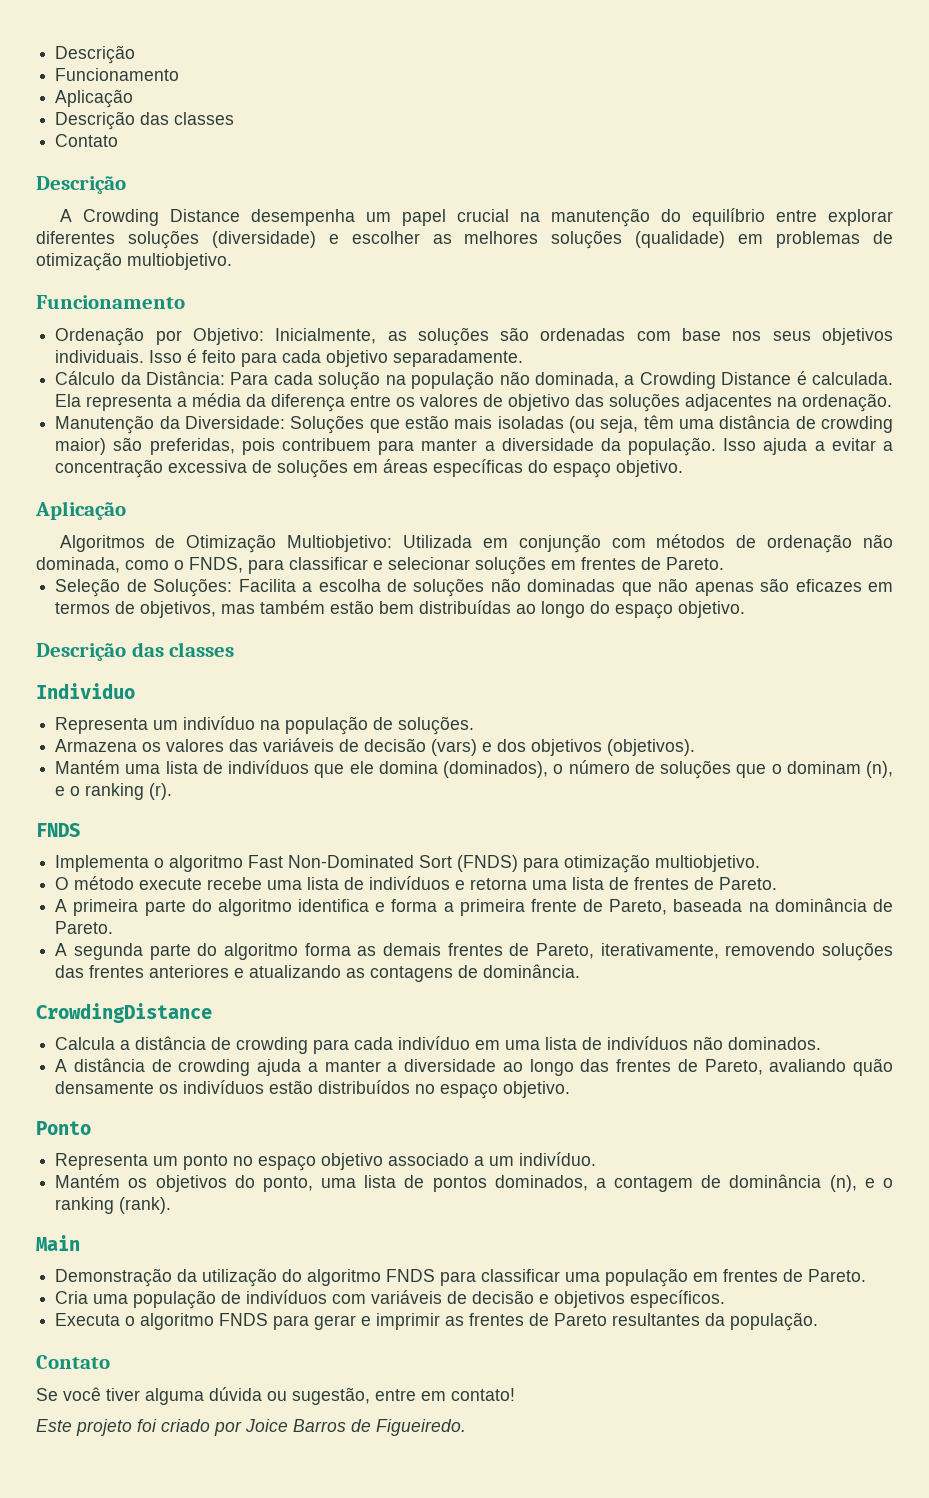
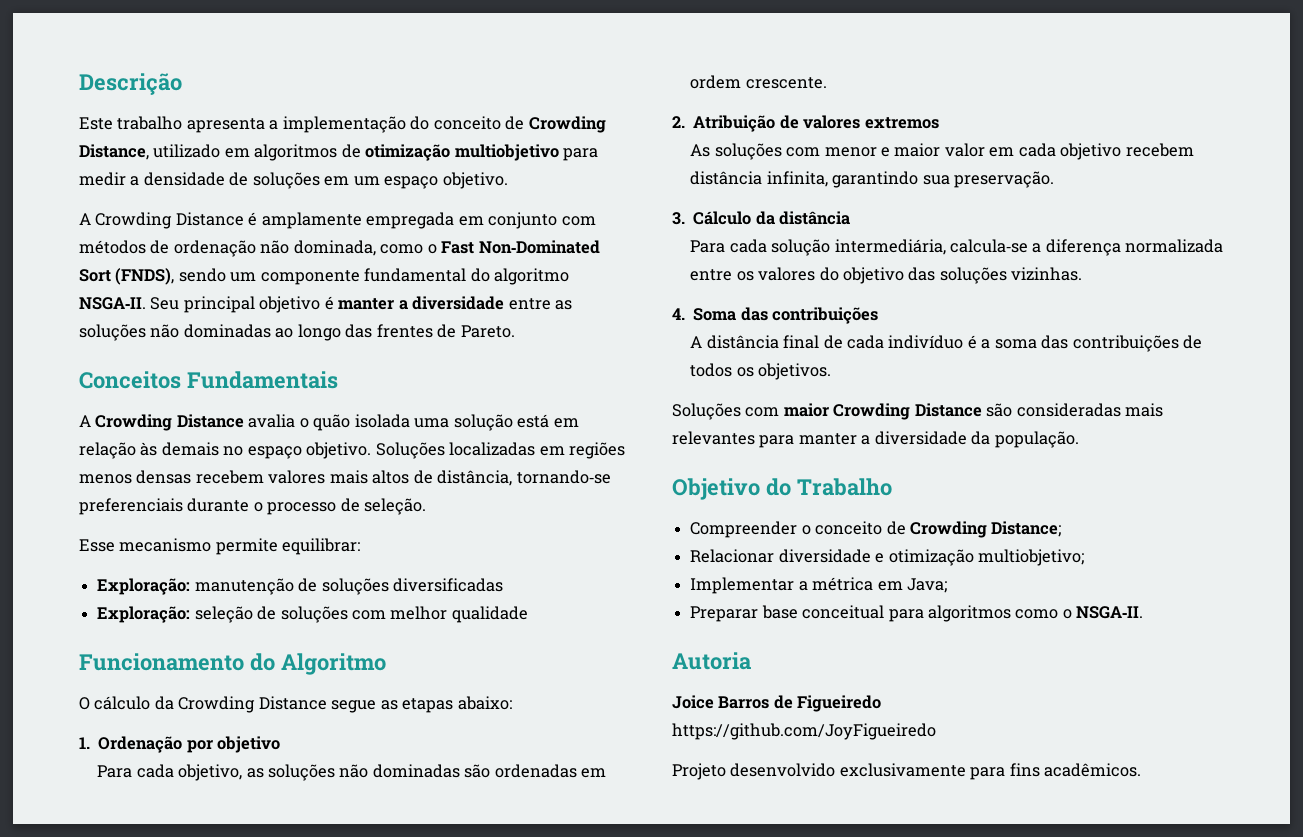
[55,45,136,64] [55,68,180,81] [55,89,134,108] [55,111,235,130] [55,134,119,147] [36,176,126,194] [59,208,893,227] [36,230,893,249] [36,252,232,271] [36,295,185,309] [55,327,893,346] [55,349,524,367] [55,371,894,390] [55,393,893,412] [55,415,893,434] [55,437,893,456] [55,459,684,478] [35,501,126,520] [59,534,601,553] Descrição // Funcionamento // Aplicação // Descrição das classes // Contato // Descrição // A Crowding Distance desempenha um papel crucial na manutenção do equilíbrio entre explorar diferentes soluções (diversidade) e escolher as melhores soluções (qualidade) em problemas de otimização multiobjetivo. // Funcionamento // Ordenação por Objetivo: Inicialmente, as soluções são ordenadas com base nos seus objetivos individuais. Isso é feito para cada objetivo separadamente. // Cálculo da Distância: Para cada solução na população não dominada, a Crowding Distance é calculada. Ela representa a média da diferença entre os valores de objetivo das soluções adjacentes na ordenação. // Manutenção da Diversidade: Soluções que estão mais isoladas (ou seja, têm uma distância de crowding maior) são preferidas, pois contribuem para manter a diversidade da população. Isso ajuda a evitar a concentração excessiva de soluções em áreas específicas do espaço objetivo. // Aplicação // Algoritmos de Otimização Multiobjetivo: Utilizada em conjunção -> [79,73,182,95] [79,116,606,133] [79,144,599,161] [79,172,508,189] [79,212,558,229] Descrição // Este trabalho apresenta a implementação do conceito de Crowding Distance, utilizado em algoritmos de otimização multiobjetivo para medir a densidade de soluções em um espaço objetivo. // A Crowding Distance é amplamente empregada em conjunto
[189,556,724,575] [55,578,894,597] [55,600,746,619] [36,642,235,661] [36,683,135,699] [55,716,475,735] [55,738,696,756] [55,760,893,779] [55,783,173,800] [36,823,80,837] [55,854,761,873] [55,876,778,890] [55,898,893,916] [55,921,114,934] [55,942,893,961] [55,964,581,982] [36,1003,212,1023] [55,1036,822,1054] [55,1058,497,1076] FNDS, para classificar e selecionar soluções em frentes de Pareto. // Seleção de Soluções: Facilita a escolha de soluções não dominadas que não apenas são eficazes em termos de objetivos, mas também estão bem distribuídas ao longo do espaço objetivo. // Descrição das classes // Individuo // Representa um indivíduo na população de soluções. // Armazena os valores das variáveis de decisão (vars) e dos objetivos (objetivos). // Mantém uma lista de indivíduos que ele domina (dominados), o número de soluções que o dominam (n), e o ranking (r). // FNDS // Implementa o algoritmo Fast Non-Dominated Sort (FNDS) para otimização multiobjetivo. // O método execute recebe uma lista de indivíduos e retorna uma lista de frentes de Pareto. // A primeira parte do algoritmo identifica e forma a primeira frente de Pareto, baseada na dominância de Pareto. // A segunda parte do algoritmo forma as demais frentes de Pareto, iterativamente, removendo soluções das frentes anteriores e atualizando as contagens de dominância. // CrowdingDistance // Calcula a distância de crowding para cada indivíduo em uma lista de indivíduos não dominados. // A distância de crowding ajuda a manter a diversidade -> [441,240,600,254] [79,268,570,285] [79,296,573,313] [79,324,271,341] Fast Non‑Dominated Sort (FNDS), sendo um componente fundamental do algoritmo NSGA‑II. Seu principal objetivo é manter a diversidade entre as soluções não dominadas
[704,1058,893,1076] [55,1080,571,1099] [36,1121,91,1135] [55,1152,597,1171] [55,1174,893,1192] [55,1197,172,1214] [36,1235,80,1251] [55,1268,867,1287] [55,1290,726,1309] [55,1312,819,1331] [36,1355,110,1369] [36,1387,515,1405] [36,1419,466,1436] Pareto, avaliando quão densamente os indivíduos estão distribuídos no espaço objetivo. // Ponto // Representa um ponto no espaço objetivo associado a um indivíduo. // Mantém os objetivos do ponto, uma lista de pontos dominados, a contagem de dominância (n), e o ranking (rank). // Main // Demonstração da utilização do algoritmo FNDS para classificar uma população em frentes de Pareto. // Cria uma população de indivíduos com variáveis de decisão e objetivos específicos. // Executa o algoritmo FNDS para gerar e imprimir as frentes de Pareto resultantes da população. // Contato // Se você tiver alguma dúvida ou sugestão, entre em contato! // Este projeto foi criado por Joice Barros de Figueiredo. -> [460,325,515,338] [79,371,338,389] [79,414,579,431] [79,442,626,459] [79,470,611,486] [79,498,427,515] [79,538,361,555] [97,578,503,595] [97,606,528,623] [79,653,386,675] [79,696,512,713] [79,736,281,753] [97,764,607,781] [690,75,827,89] [672,115,939,132] [690,143,1194,160] [690,171,1054,188] [672,211,851,225] [690,239,1224,256] [690,267,1083,284] [672,307,879,324] [690,335,1203,352] [690,363,832,380] [672,403,1164,420] [672,431,1079,448] [672,478,892,500] [690,521,1062,538] [690,549,1084,566] [690,577,947,594] [690,605,1144,622] [672,652,751,670] [672,695,882,712] [672,723,936,740] [672,763,1142,780] Pareto. // Conceitos Fundamentais // A Crowding Distance avalia o quão isolada uma solução está em relação às demais no espaço objetivo. Soluções localizadas em regiões menos densas recebem valores mais altos de distância, tornando‑se preferenciais durante o processo de seleção. // Esse mecanismo permite equilibrar: // Exploração: manutenção de soluções diversificadas // Exploração: seleção de soluções com melhor qualidade // Funcionamento do Algoritmo // O cálculo da Crowding Distance segue as etapas abaixo: // 1. Ordenação por objetivo // Para cada objetivo, as soluções não dominadas são ordenadas em ordem crescente. // 2. Atribuição de valores extremos // As soluções com menor e maior valor em cada objetivo recebem distância infinita, garantindo sua preservação. // 3. Cálculo da distância // Para cada solução intermediária, calcula‑se a diferença normalizada entre os valores do objetivo das soluções vizinhas. // 4. Soma das contribuições // A distância final de cada indivíduo é a soma das contribuições de todos os objetivos. // Soluções com maior Crowding Distance são consideradas mais relevantes para manter a diversidade da população. // Objetivo do Trabalho // Compreender o conceito de Crowding Distance; // Relacionar diversidade e otimização multiobjetivo; // Implementar a métrica em Java; // Preparar base conceitual para algoritmos como o NSGA‑II. // Autoria // Joice Barros de Figueiredo // https://github.com/JoyFigueiredo // Projeto desenvolvido exclusivamente para fins acadêmicos.

